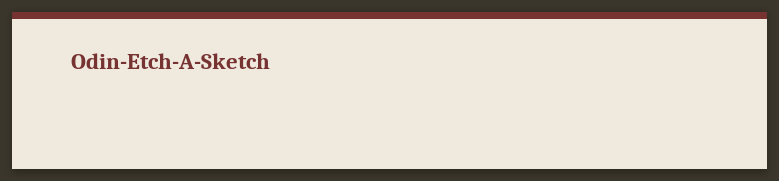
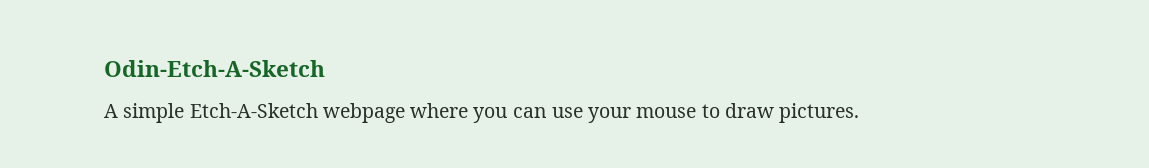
(270, 61) none -> [104,103,860,123] // A simple Etch-A-Sketch webpage where you can use your mouse to draw pictures.

